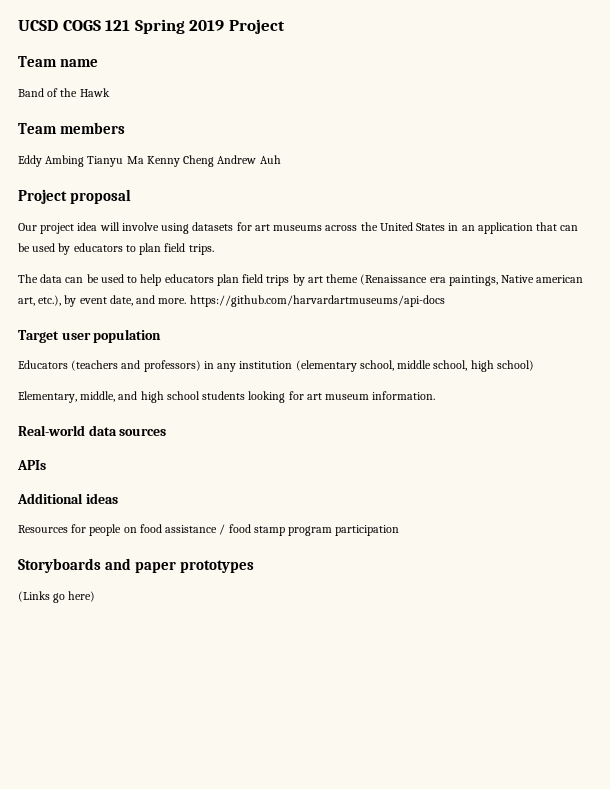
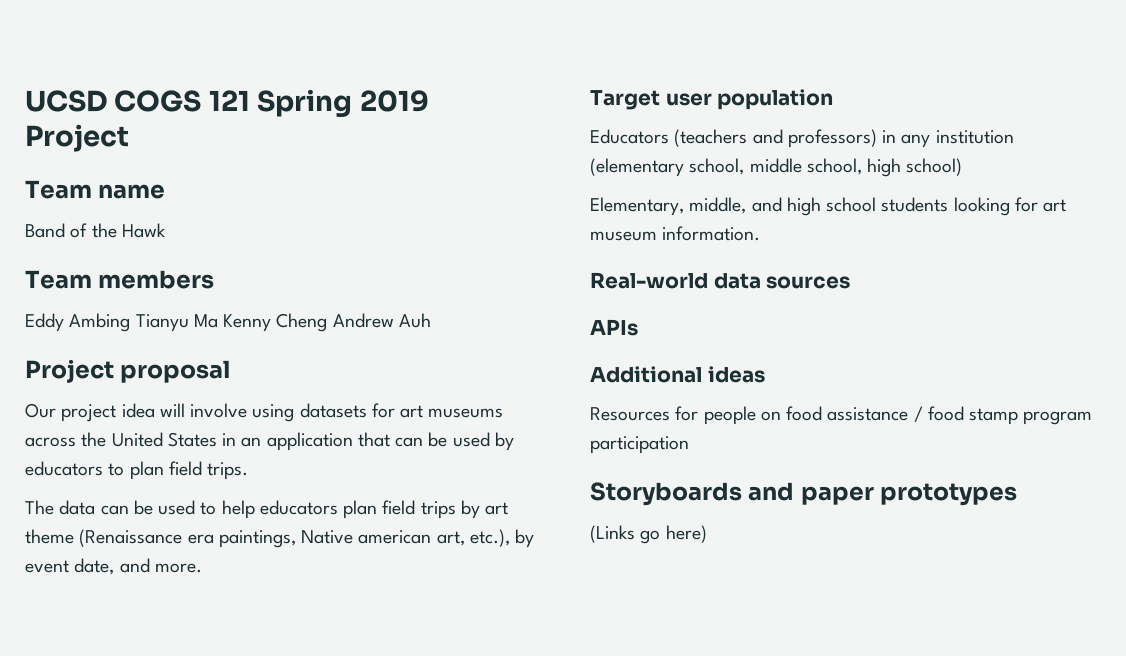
[189,295,445,307] https://github.com/harvardartmuseums/api-docs -> (202, 568) none

